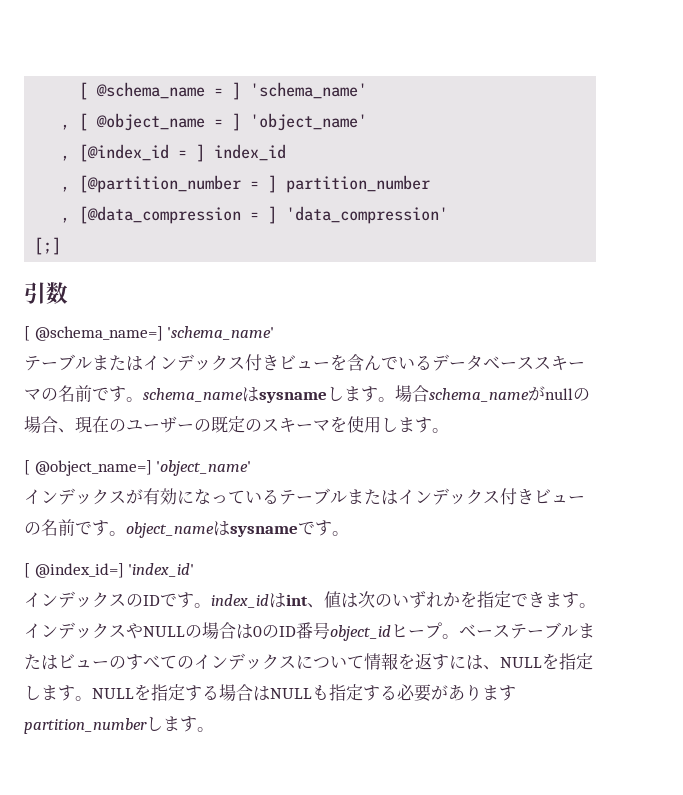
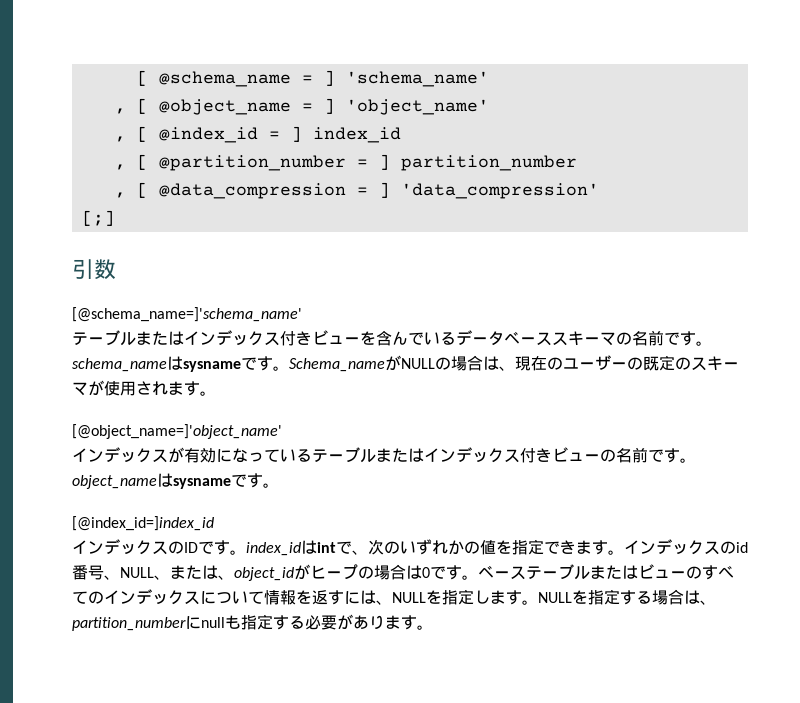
[79,144,170,162] [@index_id -> [136,126,258,143] [ @index_id
[79,175,242,193] [@partition_number -> [136,154,346,171] [ @partition_number
[79,206,242,224] [@data_compression -> [136,182,346,199] [ @data_compression
[24,326,275,341] [ @schema_name=] 'schema_name' -> [72,307,302,322] [@schema_name=]'schema_name'
[327,385,590,402] [24,416,58,433] します。場合schema_nameがnullの場合 -> [241,355,499,372] です。Schema_nameがNULLの場合は
[330,416,398,433] を使用し -> [88,380,168,396] が使用され
[24,460,252,476] [ @object_name=] 'object_name' -> [72,424,282,439] [@object_name=]'object_name'
[24,563,195,578] [ @index_id=] 'index_id' -> [72,516,214,531] [@index_id=]index_id
[307,591,358,608] 、値は -> [336,541,368,555] で、
(460, 599) none -> [464,540,496,555] の値
[126,622,442,641] やNULLの場合は0のID番号object_idヒープ -> [720,541,748,554] [72,564,462,581] のid番号、NULL、または、object_idがヒープの場合は0です
[270,688,312,699] NULL -> [700,600,716,605] [72,616,225,631] 、partition_numberにnull
[24,716,197,734] partition_numberします -> (417, 622) none

